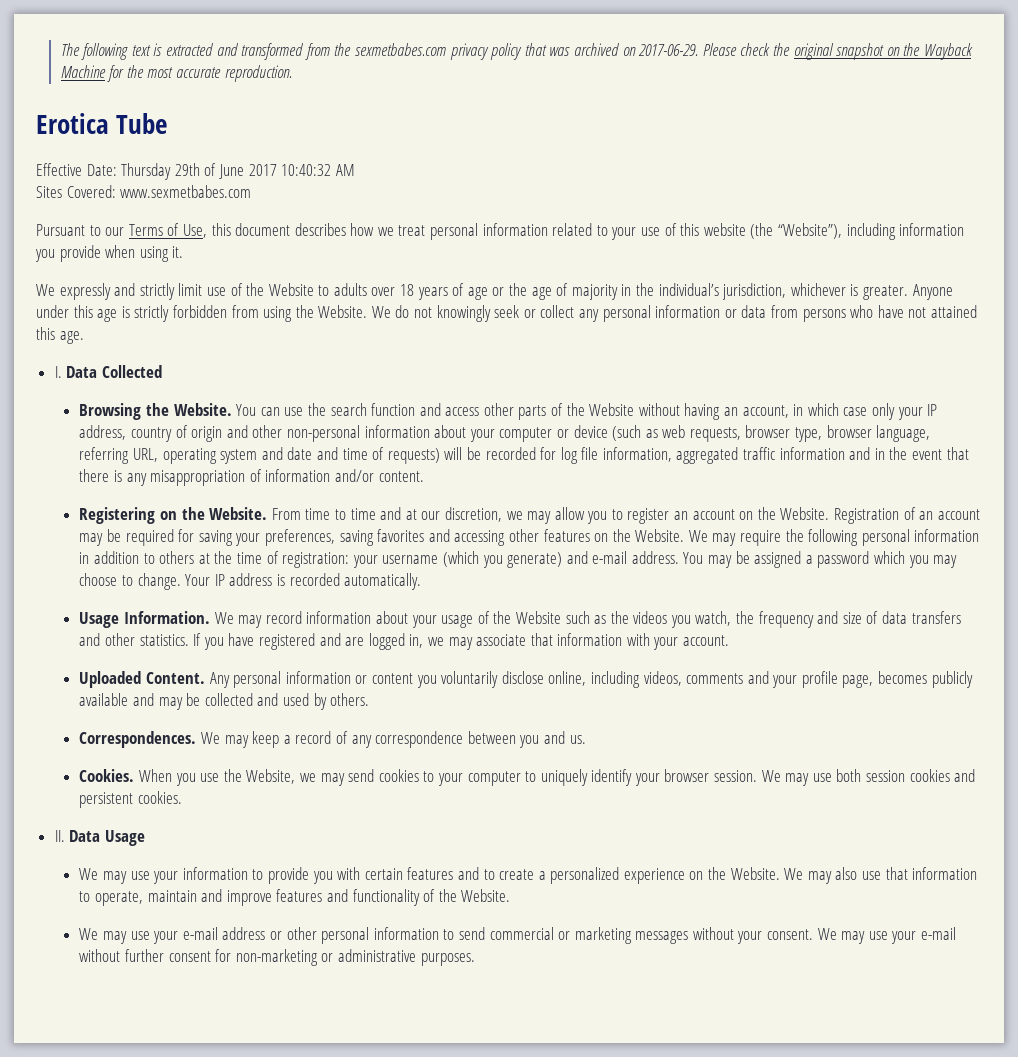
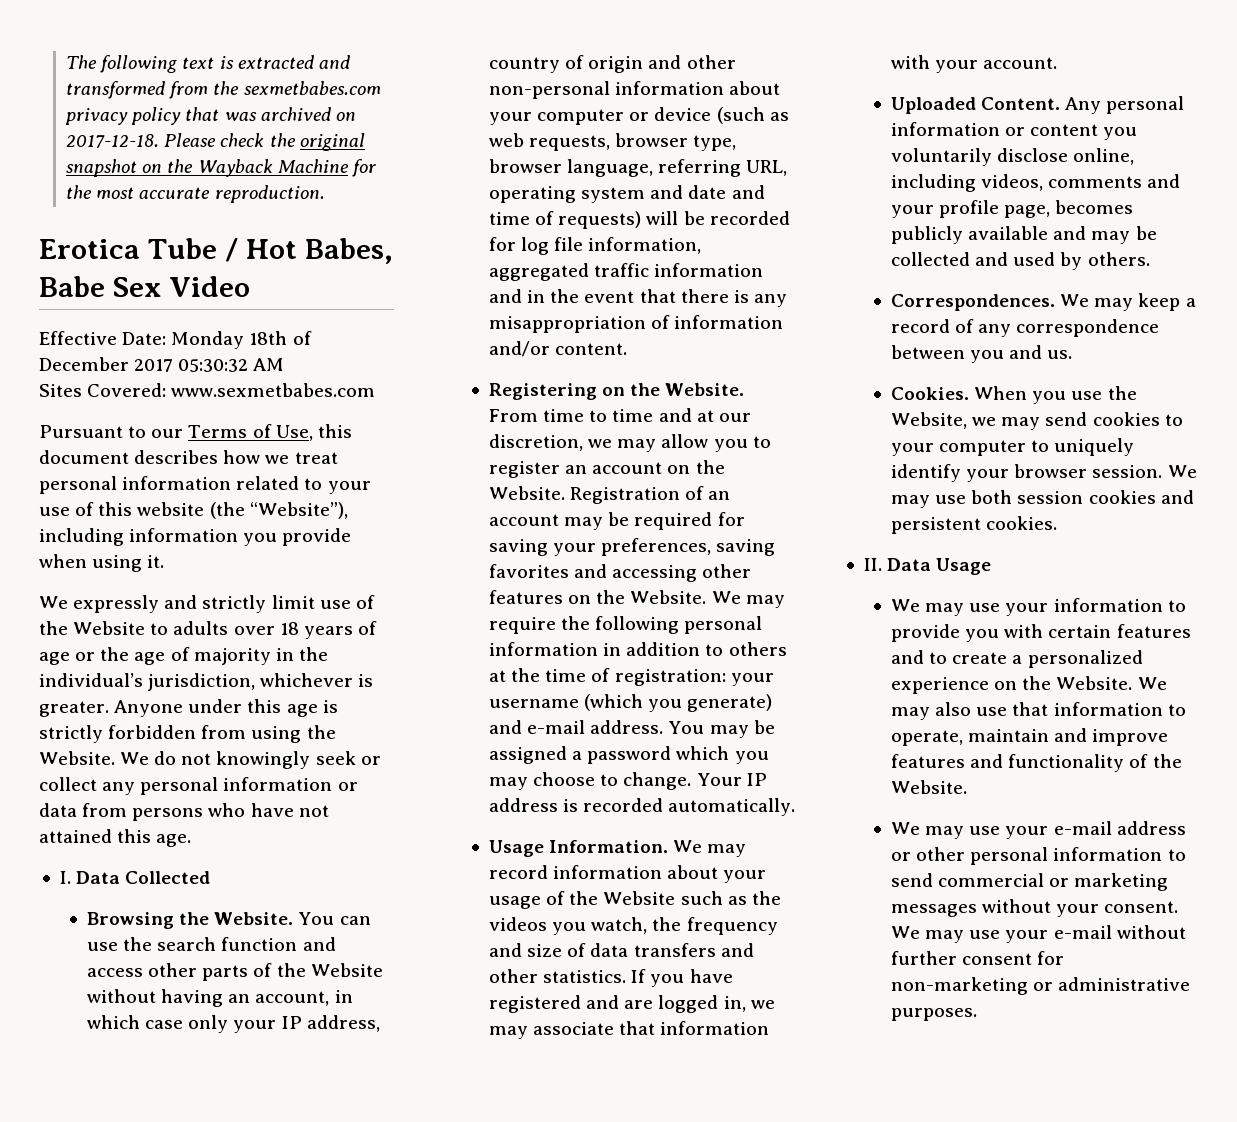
[638,44,699,56] 2017-06-29. -> [66,134,160,148] 2017-12-18.
[36,163,332,180] // Effective Date: Thursday 29th of June 2017 10:40:32 -> [224,238,393,264] [39,276,250,297] [39,331,312,349] [39,357,249,372] / Hot Babes, Babe Sex Video // Effective Date: Monday 18th of December 2017 05:30:32

